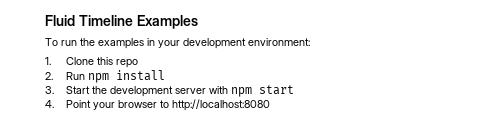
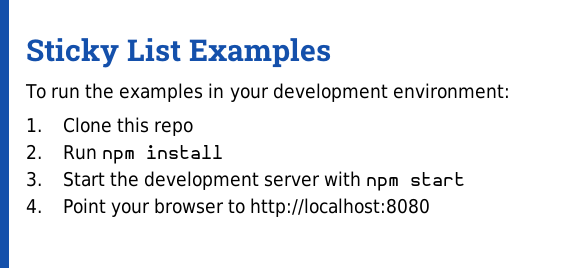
[45,15,133,26] Fluid Timeline -> [26,38,182,68] Sticky List

